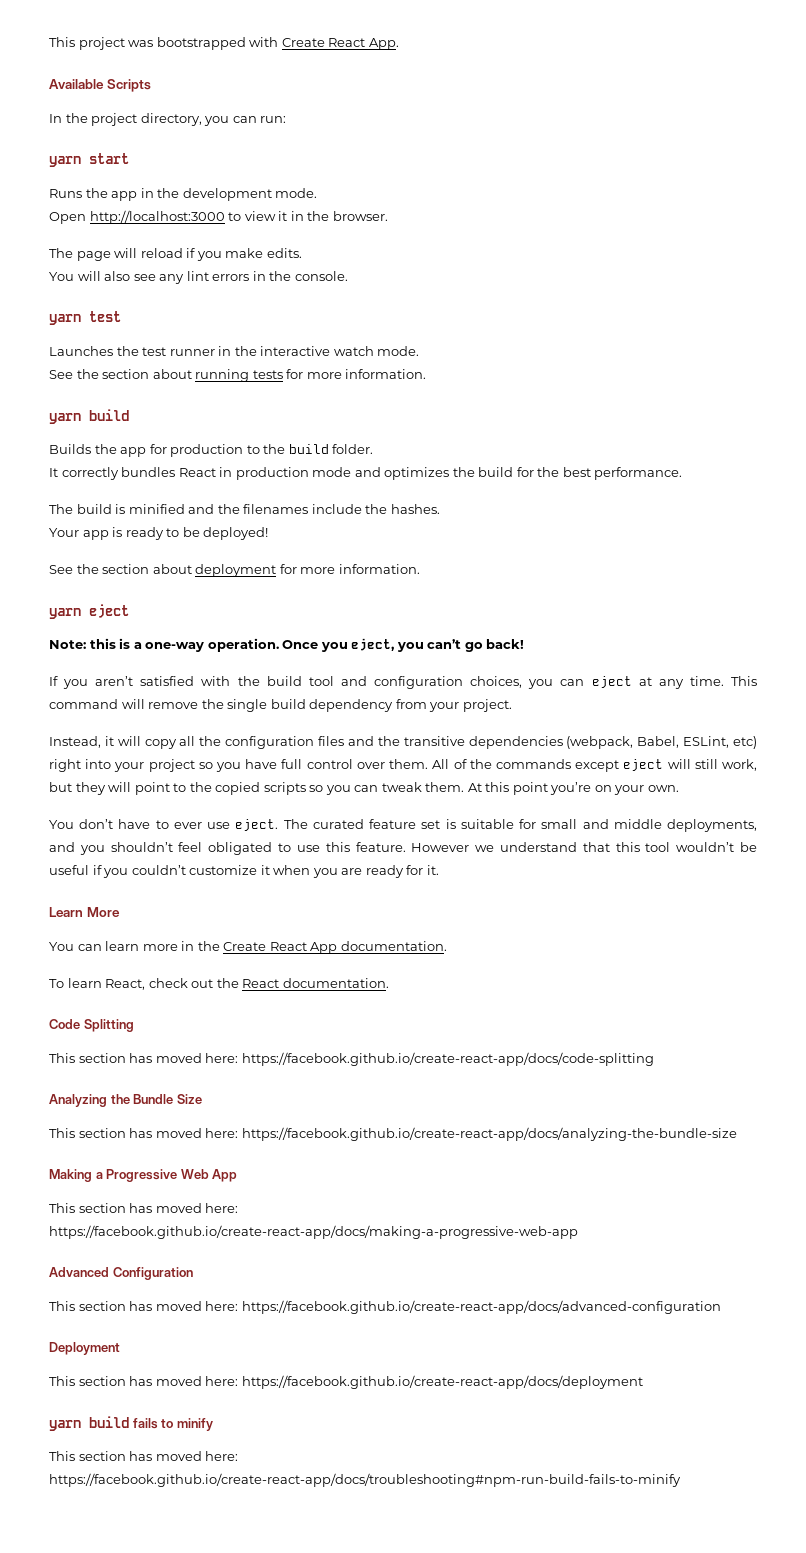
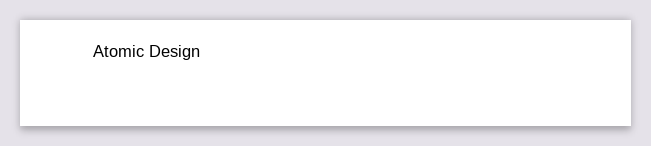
[49,37,399,50] [49,79,151,92] [49,113,287,126] [49,153,129,167] [49,188,318,201] [49,210,388,224] [49,248,302,261] [49,271,348,284] [49,311,121,325] [49,346,420,356] [49,369,427,382] [49,409,129,424] [49,444,374,457] [49,467,683,480] [49,504,440,514] [49,527,269,540] [49,564,420,577] [49,604,129,619] [49,638,525,652] [49,676,758,689] [49,699,512,712] [49,736,758,749] [49,759,758,772] [49,782,679,795] [49,819,758,832] [49,842,757,855] [49,865,439,878] [49,907,120,917] [49,941,447,954] [49,978,389,990] [49,1019,134,1032] [49,1052,654,1066] [49,1094,202,1107] [49,1127,737,1141] [49,1169,238,1182] [49,1203,239,1213] [49,1225,578,1239] [49,1267,193,1280] [49,1300,721,1314] [49,1342,120,1355] [49,1375,643,1389] [49,1416,213,1431] [49,1451,239,1461] [49,1473,681,1487] This project was bootstrapped with Create React App. // Available Scripts // In the project directory, you can run: // yarn start // Runs the app in the development mode. // Open http://localhost:3000 to view it in the browser. // The page will reload if you make edits. // You will also see any lint errors in the console. // yarn test // Launches the test runner in the interactive watch mode. // See the section about running tests for more information. // yarn build // Builds the app for production to the build folder. // It correctly bundles React in production mode and optimizes the build for the best performance. // The build is minified and the filenames include the hashes. // Your app is ready to be deployed! // See the section about deployment for more information. // yarn eject // Note: this is a one-way operation. Once you eject, you can’t go back! // If you aren’t satisfied with the build tool and configuration choices, you can eject at any time. This command will remove the single build dependency from your project. // Instead, it will copy all the configuration files and the transitive dependencies (webpack, Babel, ESLint, etc) right into your project so you have full control over them. All of the commands except eject will still work, but they will point to the copied scripts so you can tweak them. At this point you’re on your own. // You don’t have to ever use eject. The curated feature set is suitable for small and middle deployments, and you shouldn’t feel obligated to use this feature. However we understand that this tool wouldn’t be useful if you couldn’t customize it when you are ready for it. // Learn More // You can learn more in the Create React App documentation. // To learn React, check out the React documentation. // Code Splitting // This section has moved here: https://facebook.github.io/create-react-app/docs/code-splitting // Analyzing the Bundle Size // This section has moved here: https://facebook.github.io/create-react-app/docs/analyzing-the-bundle-size // Making a Progressive Web App // This section has moved here: https://facebook.github.io/create-react-app/docs/making-a-progressive-web-app // Advanced Configuration // This section has moved here: https://facebook.github.io/create-react-app/docs/advanced-configuration // Deployment // This section has moved here: https://facebook.github.io/create-react-app/docs/deployment // yarn build fails to minify // This section has moved here: https://facebook.github.io/create-react-app/docs/troubleshooting#npm-run-build-fails-to-minify -> [93,45,200,60] Atomic Design

